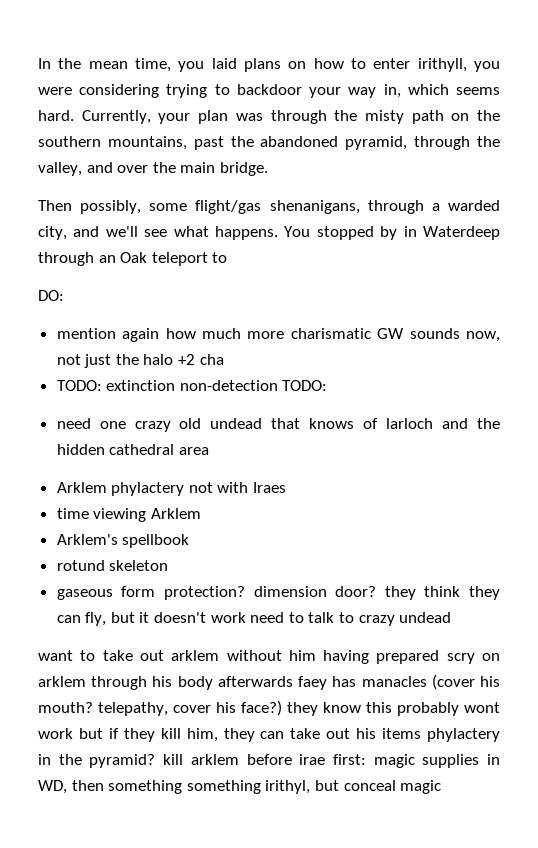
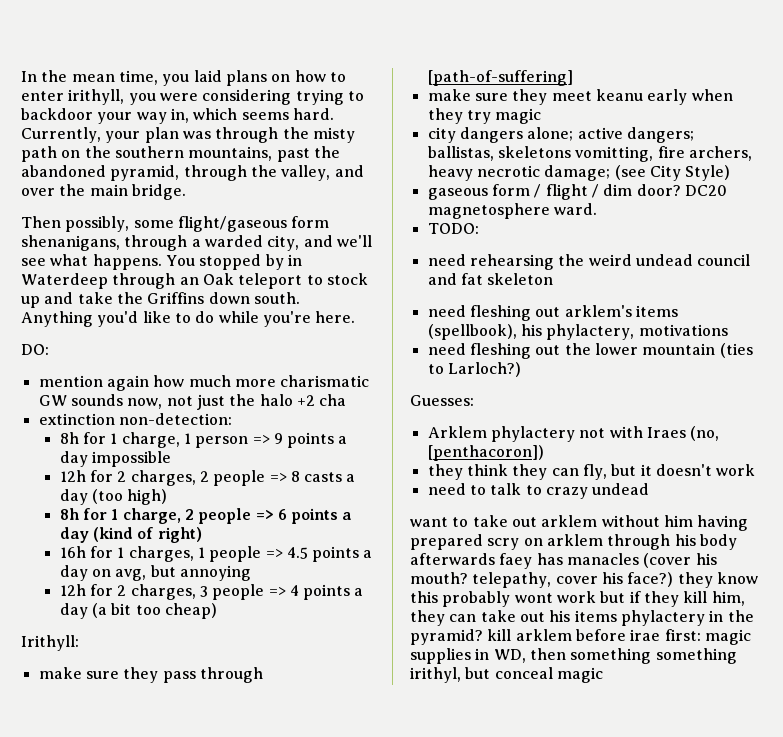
[195,200,262,214] flight/gas -> [177,216,330,232] flight/gaseous form
(228, 257) none -> [326,273,368,285] [21,292,300,308] [21,311,356,327] stock up and take the Griffins down south. Anything you'd like to do while you're here.
[56,380,328,391] [56,418,501,432] [56,444,209,455] TODO: extinction non-detection TODO: // need one crazy old undead that knows of larloch and the hidden cathedral area -> [38,413,232,425] [59,432,348,448] [59,451,171,467] [59,470,356,486] [59,489,168,505] [59,508,353,524] [59,527,202,543] [59,546,373,562] [59,565,251,581] [59,584,364,600] [59,603,217,619] [21,635,79,651] [38,667,263,683] [427,70,573,86] [427,89,733,105] [427,108,542,124] [427,127,694,143] [427,146,752,162] [427,165,731,181] [427,184,727,200] [427,203,597,219] [427,223,479,234] [427,254,751,270] [427,273,554,285] [427,305,678,321] [427,324,728,340] [427,343,753,359] [427,362,521,377] [410,395,474,406] extinction non-detection: // 8h for 1 charge, 1 person => 9 points a day impossible // 12h for 2 charges, 2 people => 8 casts a day (too high) // 8h for 1 charge, 2 people => 6 points a day (kind of right) // 16h for 1 charges, 1 people => 4.5 points a day on avg, but annoying // 12h for 2 charges, 3 people => 4 points a day (a bit too cheap) // Irithyll: // make sure they pass through [path-of-suffering] // make sure they meet keanu early when they try magic // city dangers alone; active dangers; ballistas, skeletons vomitting, fire archers, heavy necrotic damage; (see City Style) // gaseous form / flight / dim door? DC20 magnetosphere ward. // TODO: // need rehearsing the weird undead council and fat skeleton // need fleshing out arklem's items (spellbook), his phylactery, motivations // need fleshing out the lower mountain (ties to Larloch?) // Guesses:
[56,508,201,522] [56,534,190,548] [56,560,169,571] [56,586,377,600] // time viewing Arklem // Arklem's spellbook // rotund skeleton // gaseous form protection? dimension door? -> [690,426,720,441] [427,445,544,461] (no, [penthacoron]) //
(246, 617) none -> (756, 470) //

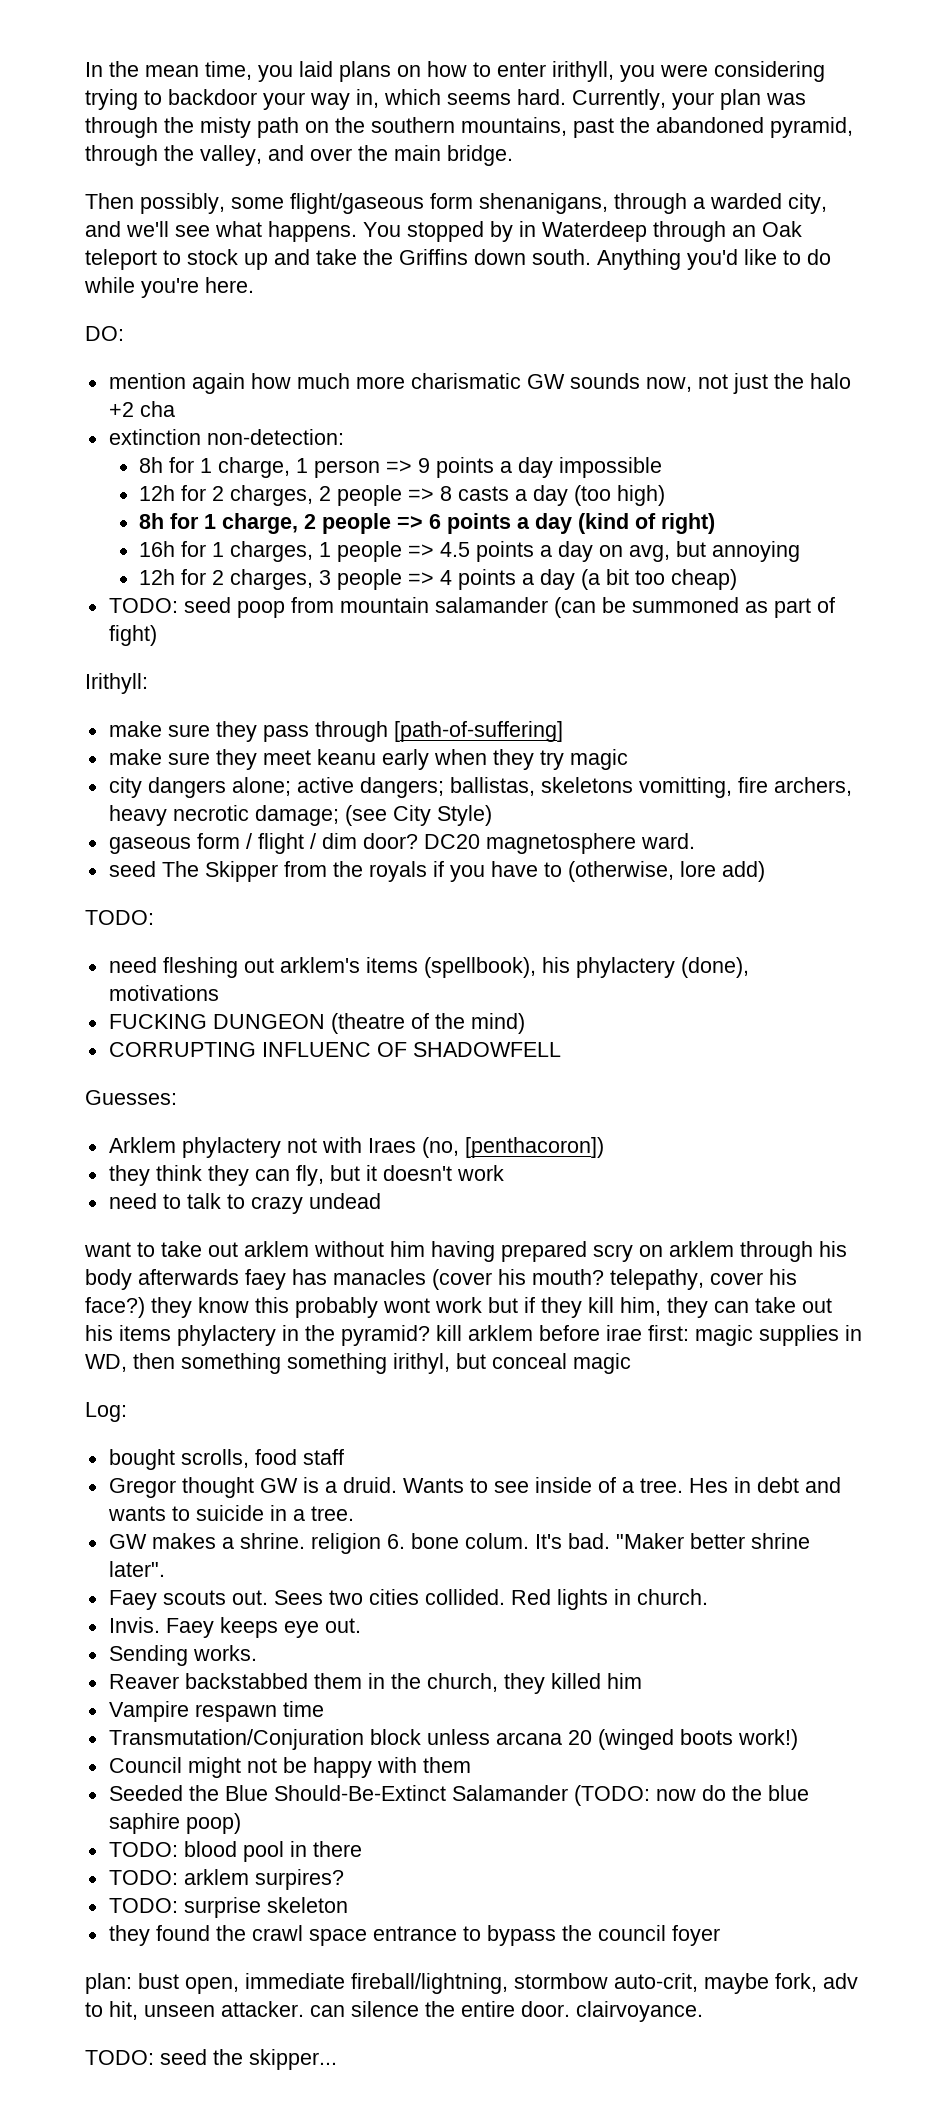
(217, 611) none -> [108,597,835,618] [108,625,157,646] // TODO: seed poop from mountain salamander (can be summoned as part of fight)
[427,223,479,234] [427,254,751,270] [427,273,554,285] TODO: // need rehearsing the weird undead council and fat skeleton -> [108,861,765,882] [85,910,154,925] seed The Skipper from the royals if you have to (otherwise, lore add) // TODO:
[546,324,635,340] phylactery, -> [575,957,749,978] phylactery (done),
[427,343,753,359] [427,362,521,377] need fleshing out the lower mountain (ties to Larloch?) -> [108,1013,525,1034] [108,1042,561,1057] FUCKING DUNGEON (theatre of the mind) // CORRUPTING INFLUENC OF SHADOWFELL
(603, 675) none -> [85,1402,127,1422] [108,1449,344,1470] [108,1477,841,1498] [107,1505,354,1521] [108,1533,810,1554] [108,1561,165,1577] [108,1589,708,1610] [108,1617,361,1638] [108,1645,257,1666] [108,1673,642,1694] [108,1701,324,1722] [108,1729,798,1750] [108,1757,471,1778] [108,1785,809,1806] [108,1813,241,1834] [108,1841,362,1862] [108,1869,344,1890] [108,1897,348,1918] [108,1925,720,1946] [85,1973,858,1994] [85,2001,703,2022] [85,2049,337,2070] // Log: // bought scrolls, food staff // Gregor thought GW is a druid. Wants to see inside of a tree. Hes in debt and wants to suicide in a tree. // GW makes a shrine. religion 6. bone colum. It's bad. "Maker better shrine later". // Faey scouts out. Sees two cities collided. Red lights in church. // Invis. Faey keeps eye out. // Sending works. // Reaver backstabbed them in the church, they killed him // Vampire respawn time // Transmutation/Conjuration block unless arcana 20 (winged boots work!) // Council might not be happy with them // Seeded the Blue Should-Be-Extinct Salamander (TODO: now do the blue saphire poop) // TODO: blood pool in there // TODO: arklem surpires? // TODO: surprise skeleton // they found the crawl space entrance to bypass the council foyer // plan: bust open, immediate fireball/lightning, stormbow auto-crit, maybe fork, adv to hit, unseen attacker. can silence the entire door. clairvoyance. // TODO: seed the skipper...

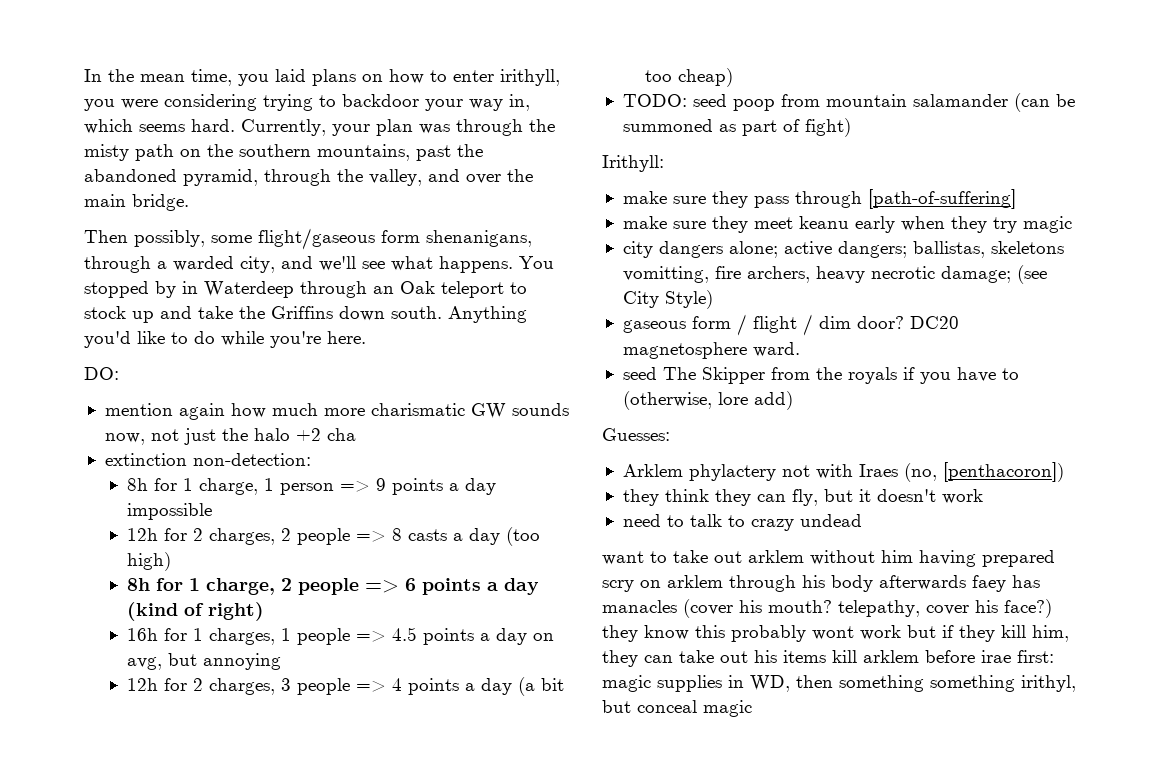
[85,910,154,925] [108,957,749,978] [108,985,219,1001] [108,1013,525,1034] [108,1042,561,1057] // TODO: // need fleshing out arklem's items (spellbook), his phylactery (done), motivations // FUCKING DUNGEON (theatre of the mind) // CORRUPTING INFLUENC OF SHADOWFELL -> (793, 400) none
[177,1325,430,1346] phylactery in the pyramid? -> (826, 656) none
[85,1402,127,1422] [108,1449,344,1470] [108,1477,841,1498] [107,1505,354,1521] [108,1533,810,1554] [108,1561,165,1577] [108,1589,708,1610] [108,1617,361,1638] [108,1645,257,1666] [108,1673,642,1694] [108,1701,324,1722] [108,1729,798,1750] [108,1757,471,1778] [108,1785,809,1806] [108,1813,241,1834] [108,1841,362,1862] [108,1869,344,1890] [108,1897,348,1918] [108,1925,720,1946] [85,1973,858,1994] [85,2001,703,2022] [85,2049,337,2070] // Log: // bought scrolls, food staff // Gregor thought GW is a druid. Wants to see inside of a tree. Hes in debt and wants to suicide in a tree. // GW makes a shrine. religion 6. bone colum. It's bad. "Maker better shrine later". // Faey scouts out. Sees two cities collided. Red lights in church. // Invis. Faey keeps eye out. // Sending works. // Reaver backstabbed them in the church, they killed him // Vampire respawn time // Transmutation/Conjuration block unless arcana 20 (winged boots work!) // Council might not be happy with them // Seeded the Blue Should-Be-Extinct Salamander (TODO: now do the blue saphire poop) // TODO: blood pool in there // TODO: arklem surpires? // TODO: surprise skeleton // they found the crawl space entrance to bypass the council foyer // plan: bust open, immediate fireball/lightning, stormbow auto-crit, maybe fork, adv to hit, unseen attacker. can silence the entire door. clairvoyance. // TODO: seed the skipper... -> (752, 708) none

